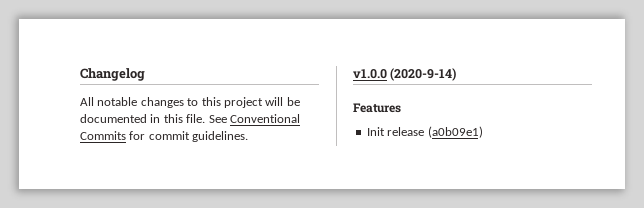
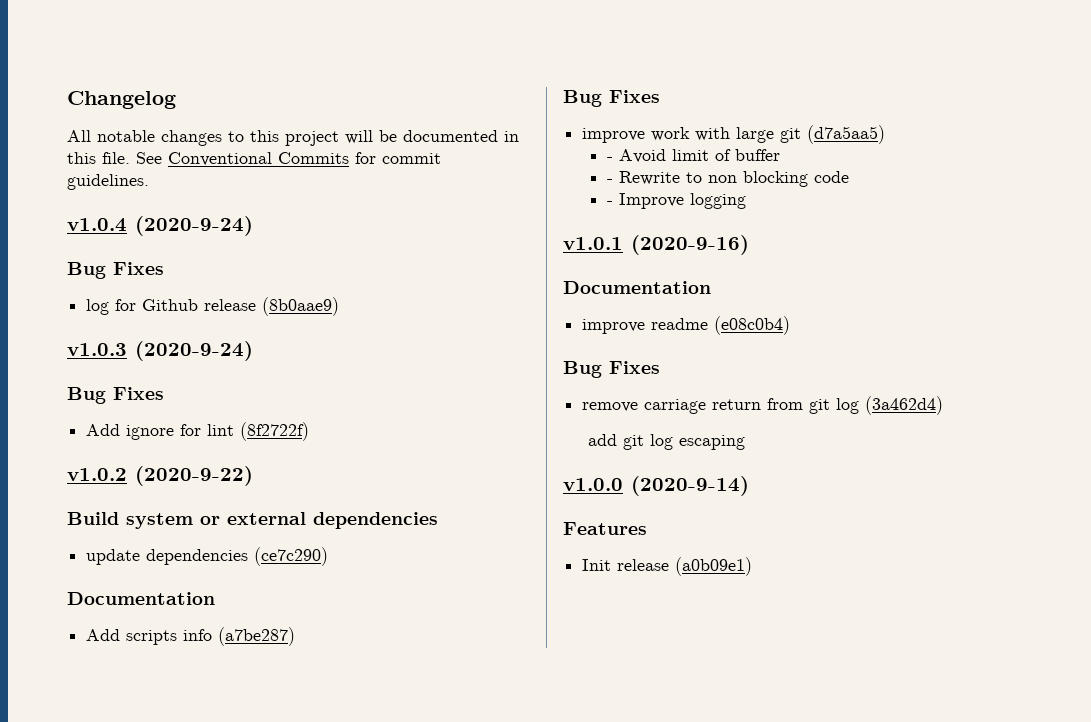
(249, 136) none -> [67,216,253,236] [67,262,164,279] [86,297,340,316] [67,341,253,361] [67,387,164,404] [86,422,310,441] [67,466,253,486] [67,512,438,529] [86,547,329,566] [67,592,215,605] [86,627,296,646] [563,90,660,107] [582,125,886,144] [607,149,781,163] [607,171,850,187] [607,193,747,209] [563,235,749,255] [563,281,711,294] [582,316,791,335] [563,361,660,378] [582,396,944,415] [587,434,745,450] // v1.0.4 (2020-9-24) // Bug Fixes // log for Github release (8b0aae9) // v1.0.3 (2020-9-24) // Bug Fixes // Add ignore for lint (8f2722f) // v1.0.2 (2020-9-22) // Build system or external dependencies // update dependencies (ce7c290) // Documentation // Add scripts info (a7be287) // Bug Fixes // improve work with large git (d7a5aa5) // - Avoid limit of buffer // - Rewrite to non blocking code // - Improve logging // v1.0.1 (2020-9-16) // Documentation // improve readme (e08c0b4) // Bug Fixes // remove carriage return from git log (3a462d4) // add git log escaping

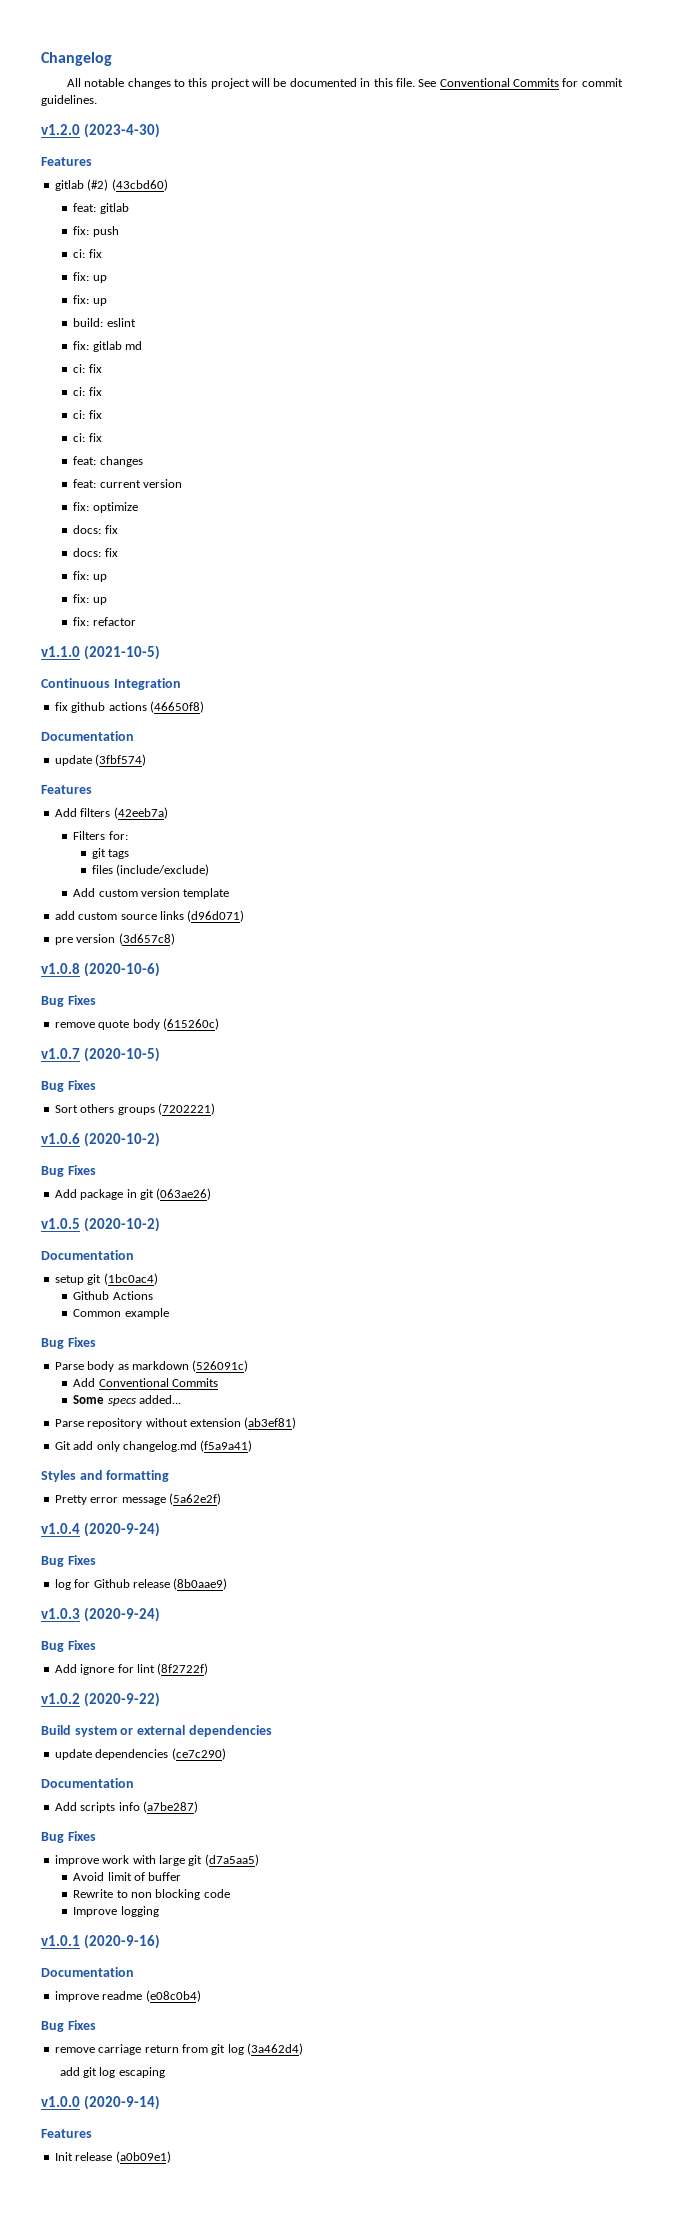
(149, 182) none -> [41,123,160,138] [41,157,92,166] [54,179,168,191] [73,203,129,214] [73,226,119,237] [73,249,102,258] [73,272,107,283] [73,295,107,306] [73,318,136,327] [73,341,143,352] [73,364,102,373] [73,387,102,396] [73,410,102,419] [73,433,102,442] [73,456,143,467] [73,479,183,488] [73,502,138,513] [73,525,118,534] [73,548,118,557] [73,571,107,582] [73,594,107,605] [73,617,136,626] [41,645,160,660] [41,678,181,690] [54,701,204,713] [41,731,134,741] [54,754,147,766] [41,785,92,794] [54,807,168,819] [73,831,128,840] [91,848,130,859] [91,864,210,876] [73,888,230,899] [54,910,245,922] [54,933,175,945] [41,962,160,977] [41,995,96,1007] [54,1018,219,1030] [41,1047,160,1062] [41,1080,96,1092] [54,1103,215,1115] [41,1132,160,1147] [41,1165,96,1177] [54,1188,212,1200] [41,1217,160,1232] [41,1250,134,1260] [54,1273,158,1285] [73,1291,153,1300] [73,1308,169,1319] [41,1337,96,1349] [54,1360,249,1372] [73,1378,219,1387] [73,1395,182,1406] [54,1417,297,1429] [54,1440,253,1452] [41,1470,170,1482] [54,1493,221,1505] // v1.2.0 (2023-4-30) // Features // gitlab (#2) (43cbd60) // feat: gitlab // fix: push // ci: fix // fix: up // fix: up // build: eslint // fix: gitlab md // ci: fix // ci: fix // ci: fix // ci: fix // feat: changes // feat: current version // fix: optimize // docs: fix // docs: fix // fix: up // fix: up // fix: refactor // v1.1.0 (2021-10-5) // Continuous Integration // fix github actions (46650f8) // Documentation // update (3fbf574) // Features // Add filters (42eeb7a) // Filters for: // git tags // files (include/exclude) // Add custom version template // add custom source links (d96d071) // pre version (3d657c8) // v1.0.8 (2020-10-6) // Bug Fixes // remove quote body (615260c) // v1.0.7 (2020-10-5) // Bug Fixes // Sort others groups (7202221) // v1.0.6 (2020-10-2) // Bug Fixes // Add package in git (063ae26) // v1.0.5 (2020-10-2) // Documentation // setup git (1bc0ac4) // Github Actions // Common example // Bug Fixes // Parse body as markdown (526091c) // Add Conventional Commits // Some specs added... // Parse repository without extension (ab3ef81) // Git add only changelog.md (f5a9a41) // Styles and formatting // Pretty error message (5a62e2f)
[607,157,614,161] - -> (259, 1860) none
[607,179,614,183] - -> (182, 1876) none
[607,201,614,205] - -> (230, 1893) none

